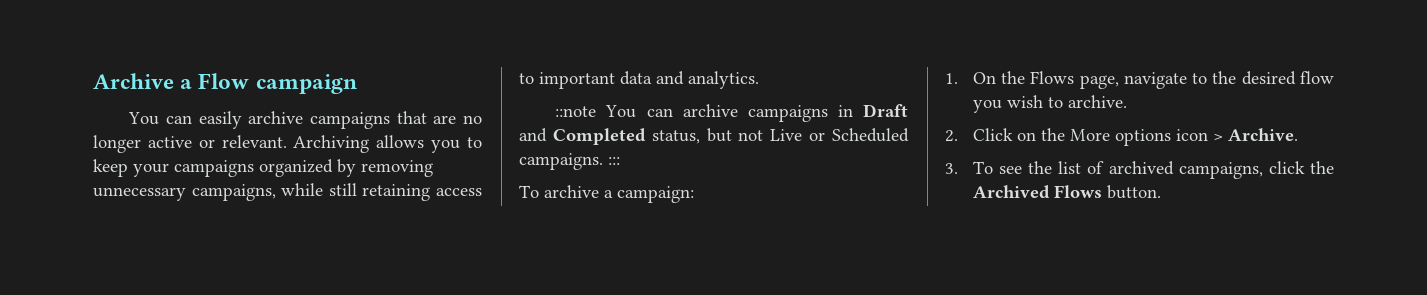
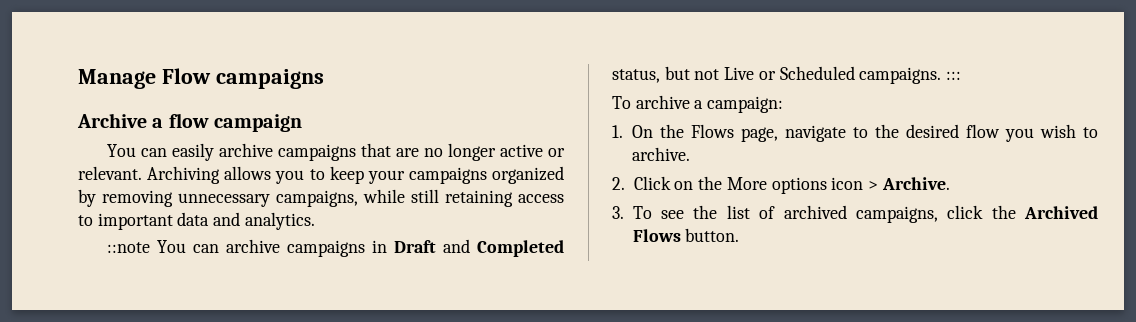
(93, 81) none -> [78,68,324,89] Manage Flow campaigns //
[198,73,250,89] Flow -> [168,113,209,128] flow

